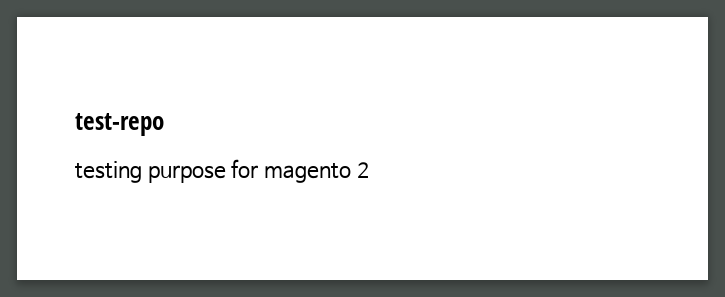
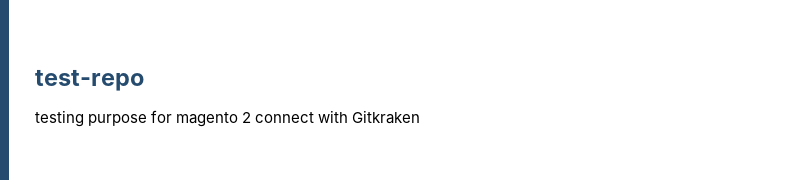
(369, 170) none -> [255,110,421,124] connect with Gitkraken

